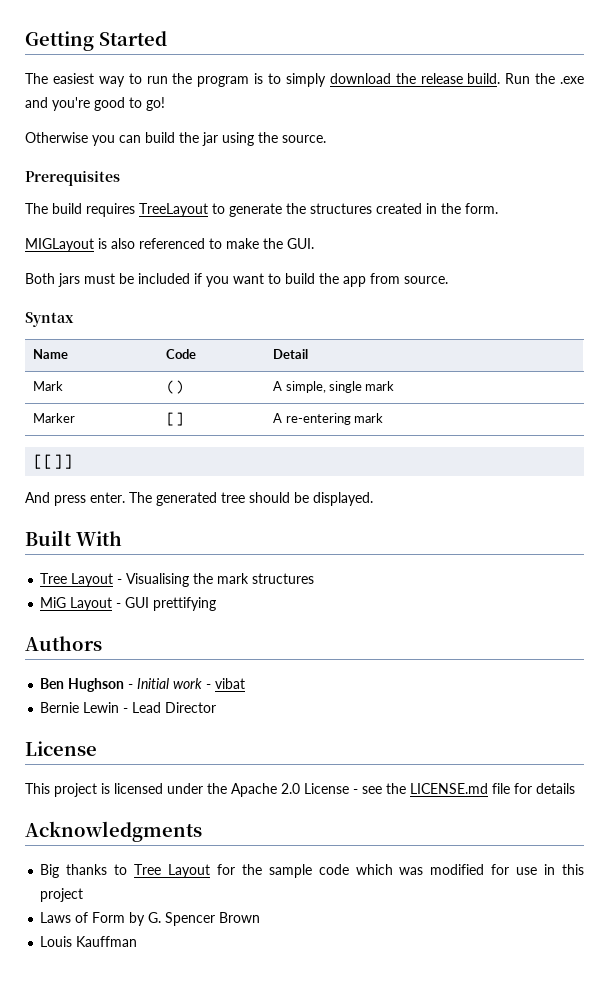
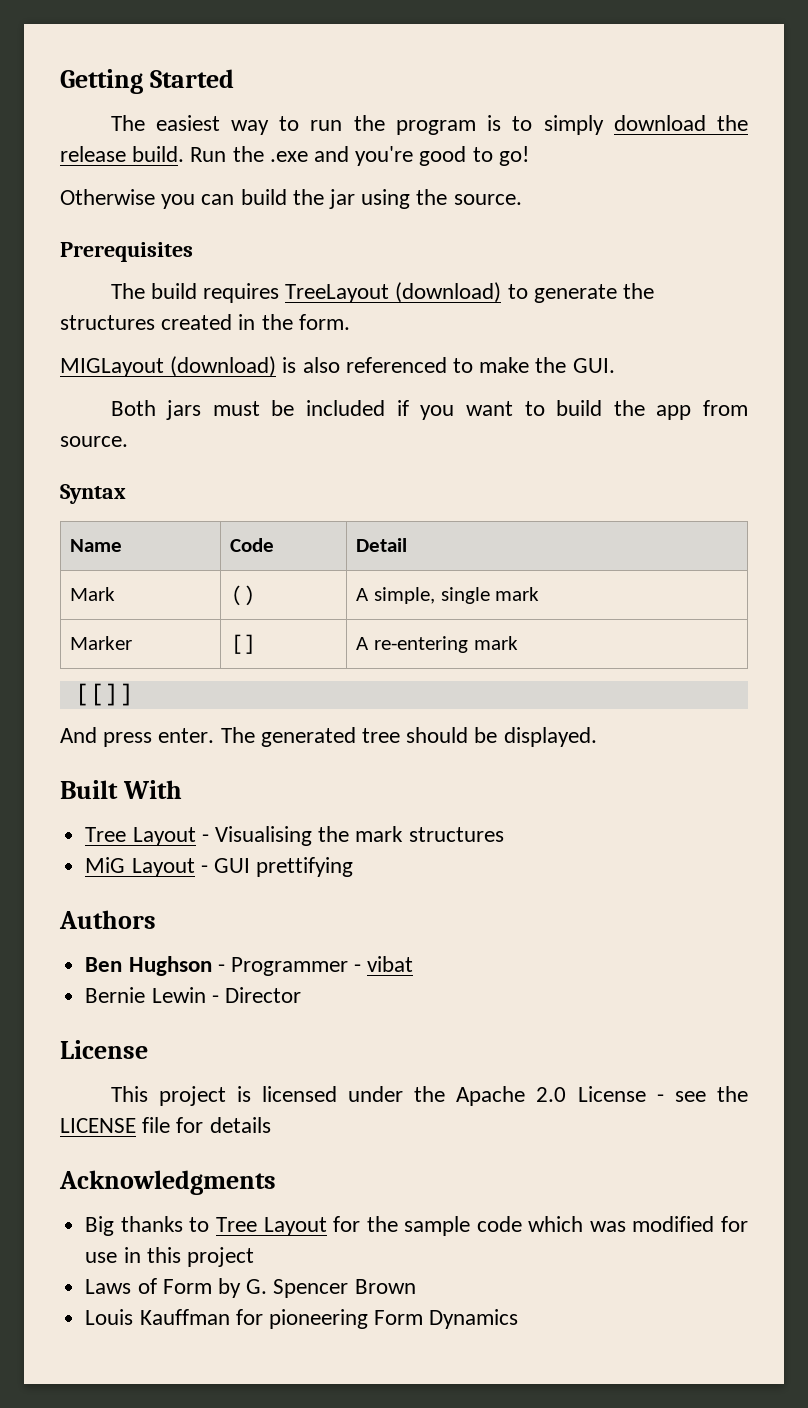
(208, 210) none -> [395,282,502,303] (download)
(94, 245) none -> [170,356,277,377] (download)
[137,678,203,689] Initial work -> [230,957,348,976] Programmer
[132,702,162,713] Lead -> (219, 999) none
[410,783,488,794] LICENSE.md -> [60,1118,136,1133] LICENSE
(138, 941) none -> [235,1309,519,1329] for pioneering Form Dynamics

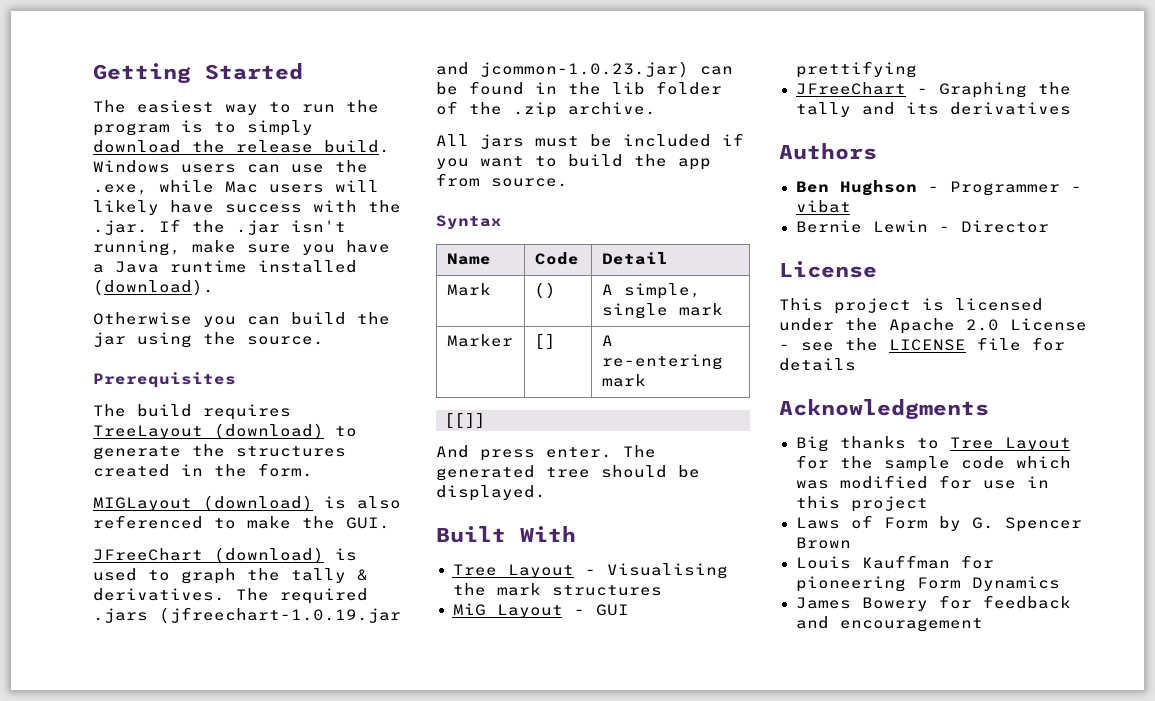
[190,146,529,166] Run the .exe and you're good to go! -> [93,160,368,173] [93,180,379,195] [93,200,401,215] [93,219,346,235] [93,240,390,256] [93,260,357,273] [93,279,214,296] Windows users can use the .exe, while Mac users will likely have success with the .jar. If the .jar isn't running, make sure you have a Java runtime installed (download).
[110,400,156,416] Both -> [93,547,357,564] [93,568,368,584] [93,588,368,604] [93,607,401,624] [436,61,733,78] [436,81,722,95] [436,101,656,118] [436,134,469,146] JFreeChart (download) is used to graph the tally & derivatives. The required .jars (jfreechart-1.0.19.jar and jcommon-1.0.23.jar) can be found in the lib folder of the .zip archive. // All
(354, 867) none -> [795,82,1071,98] [795,102,1071,117] // JFreeChart - Graphing the tally and its derivatives
(519, 1319) none -> [795,595,1071,611] [795,616,983,632] // James Bowery for feedback and encouragement

